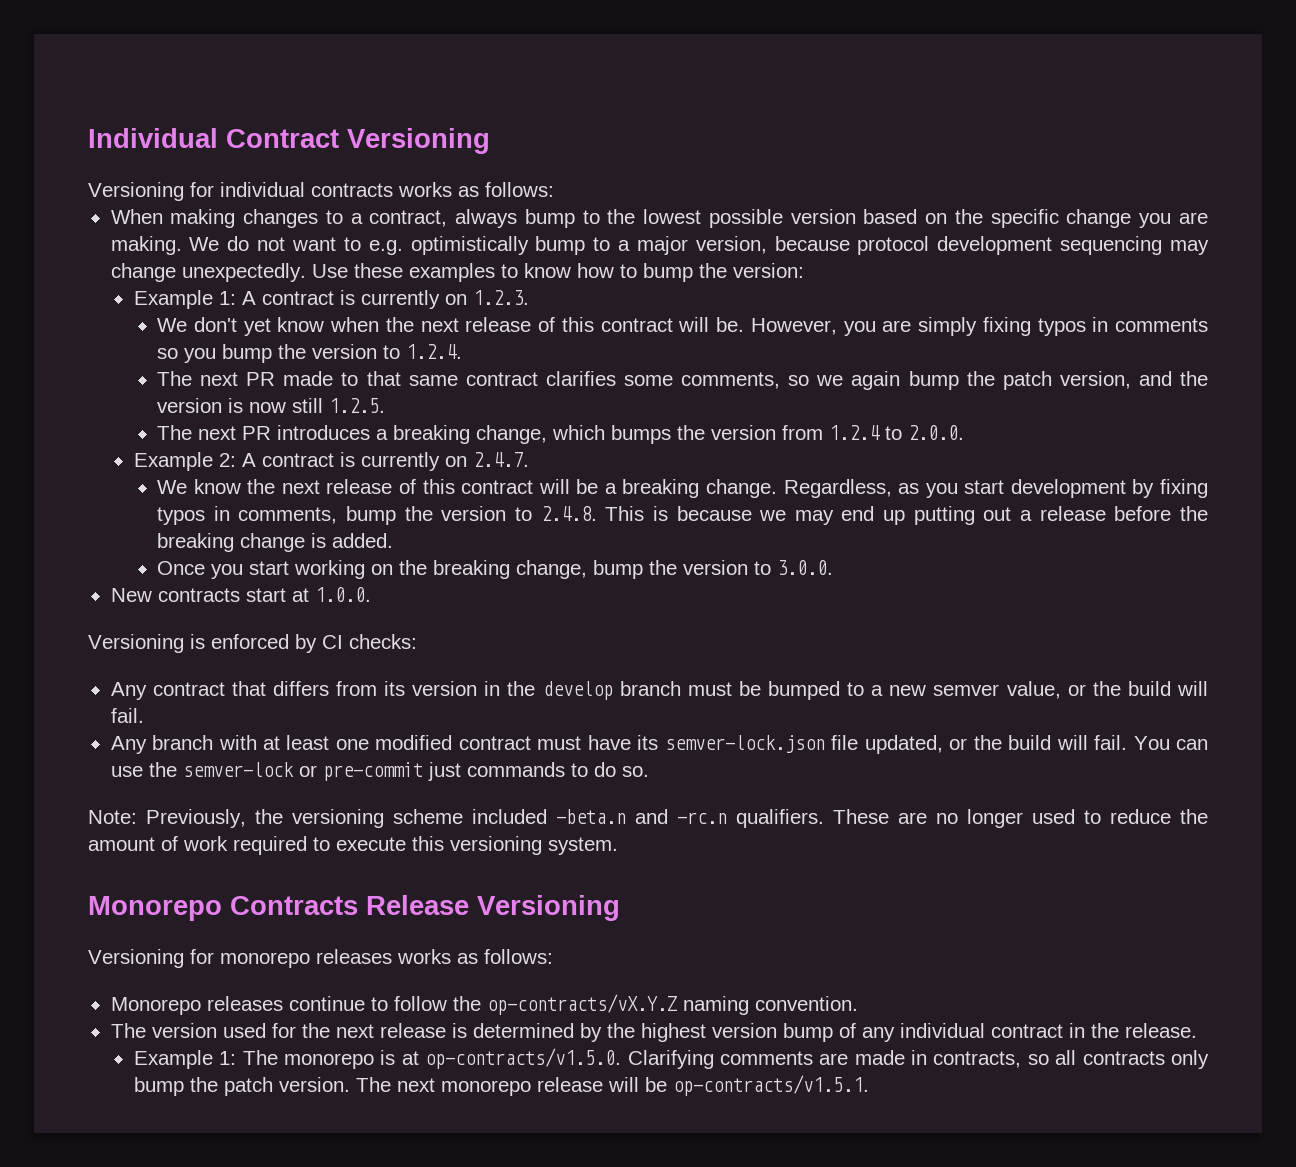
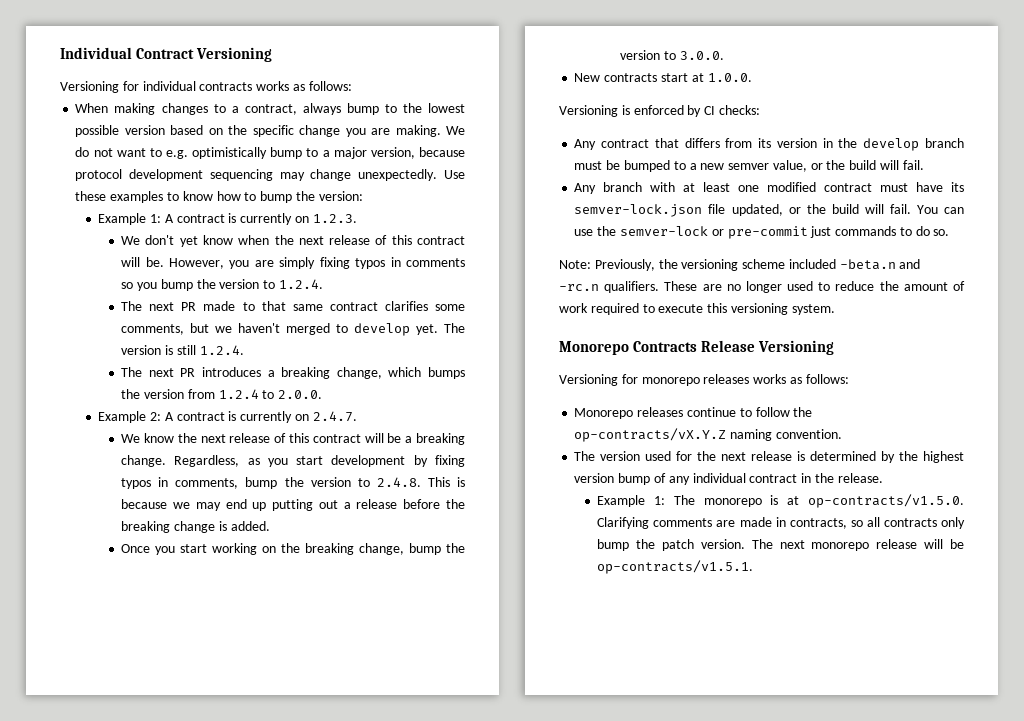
[788,371,1208,390] [157,398,386,413] so we again bump the patch version, and the version is now still 1.2.5. -> [190,323,465,336] [121,345,244,355] but we haven't merged to develop yet. The version is still 1.2.4.

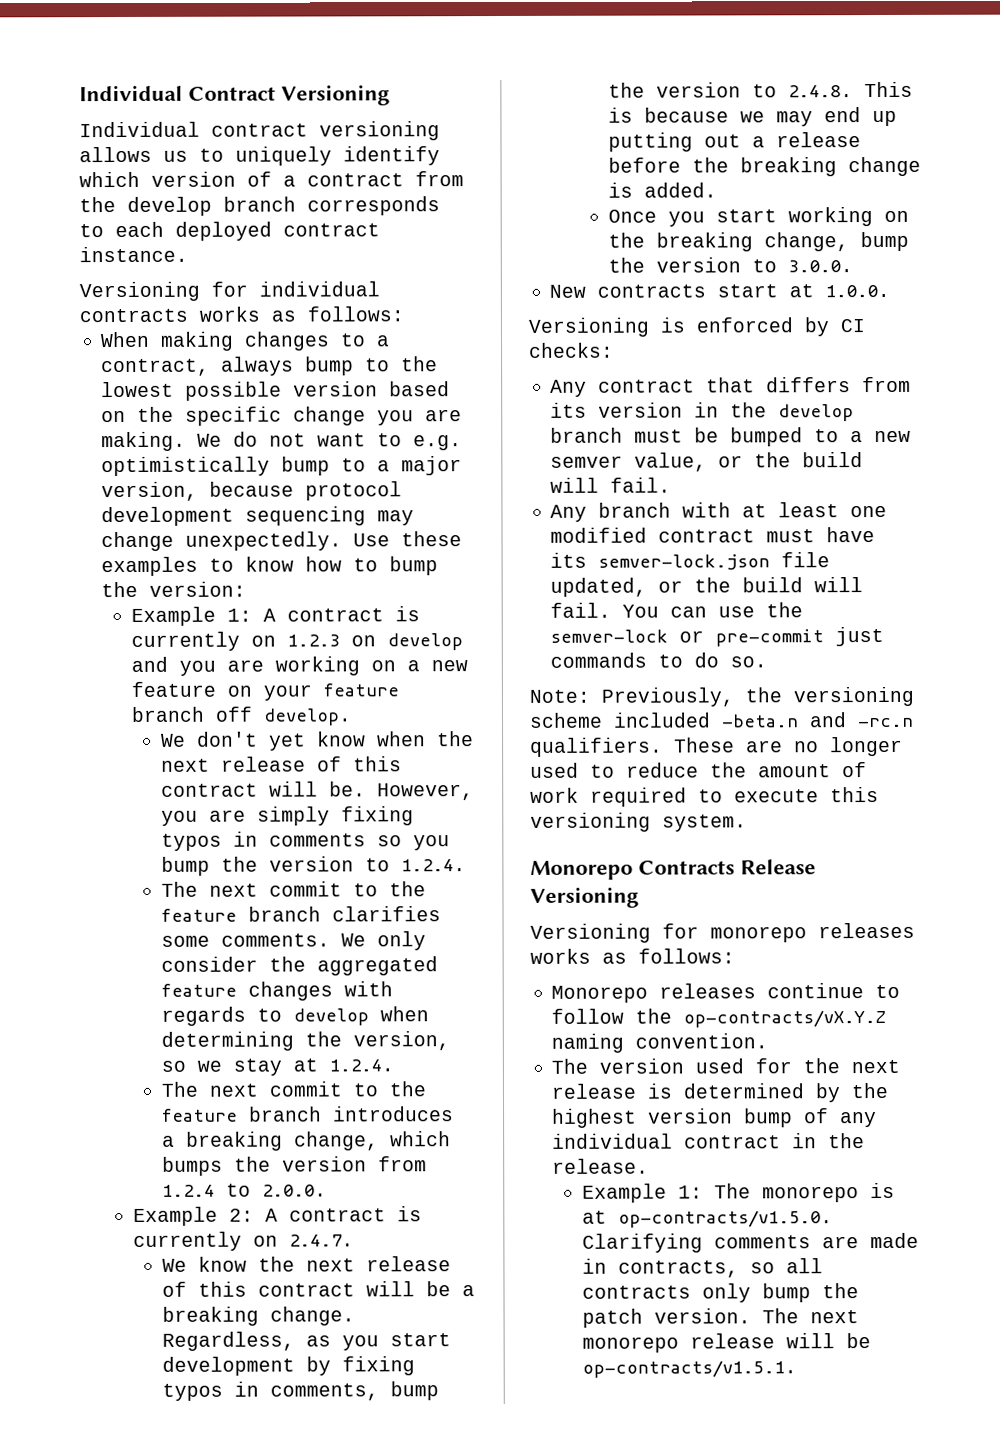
(273, 54) none -> [79,121,440,141] [79,146,440,166] [79,171,464,188] [79,196,440,216] [79,221,380,241] [79,246,188,263] // Individual contract versioning allows us to uniquely identify which version of a contract from the develop branch corresponds to each deployed contract instance.
[312,214,357,223] 1.2.3. -> [286,633,463,651] [130,656,468,676] [130,681,399,701] [130,706,352,726] 1.2.3 on develop and you are working on a new feature on your feature branch off develop.
[181,301,465,311] [121,323,465,336] [121,345,244,355] [121,367,196,377] PR made to that same contract clarifies some comments, but we haven't merged to develop yet. The version is still 1.2.4. // The next PR -> [268,881,426,897] [160,906,441,922] [160,931,426,951] [160,956,438,976] [160,981,393,1001] [160,1006,429,1026] [160,1031,450,1051] [160,1058,394,1076] [160,1081,426,1097] [161,1106,322,1122] commit to the feature branch clarifies some comments. We only consider the aggregated feature changes with regards to develop when determining the version, so we stay at 1.2.4. // The next commit to the feature branch

